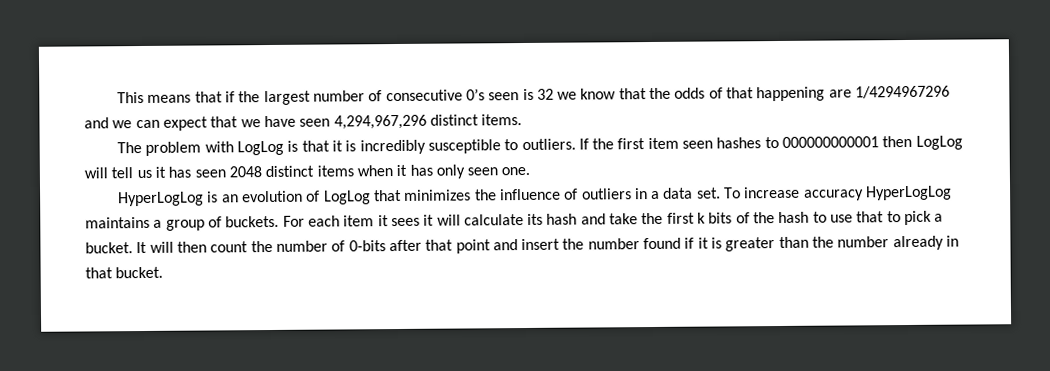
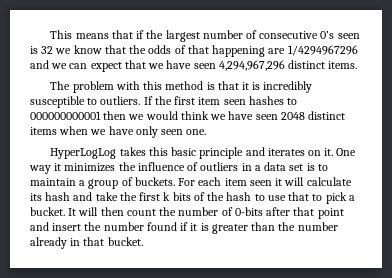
[236,140,284,156] LogLog -> [143,81,204,90] this method
[915,135,963,150] [84,166,192,179] LogLog will tell us it has -> [128,111,254,120] we would think we have
[396,164,433,177] it has -> [90,126,134,135] we have
[207,189,402,205] is an evolution of LogLog that -> [119,147,357,159] [29,163,62,174] takes this basic principle and iterates on it. One way it
[696,185,953,201] [85,216,150,229] set. To increase accuracy HyperLogLog maintains -> [289,163,328,171] [30,178,76,186] set is to maintain
[377,215,420,227] it sees -> [249,180,272,186] seen

